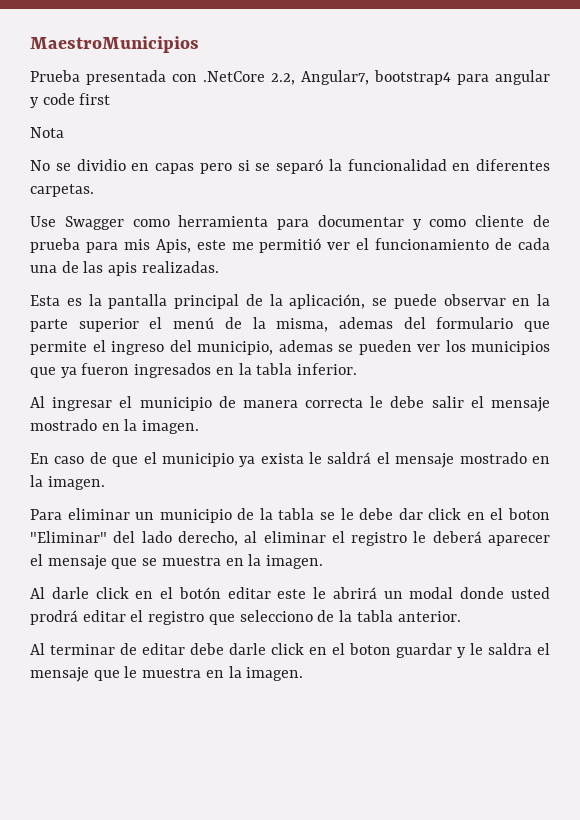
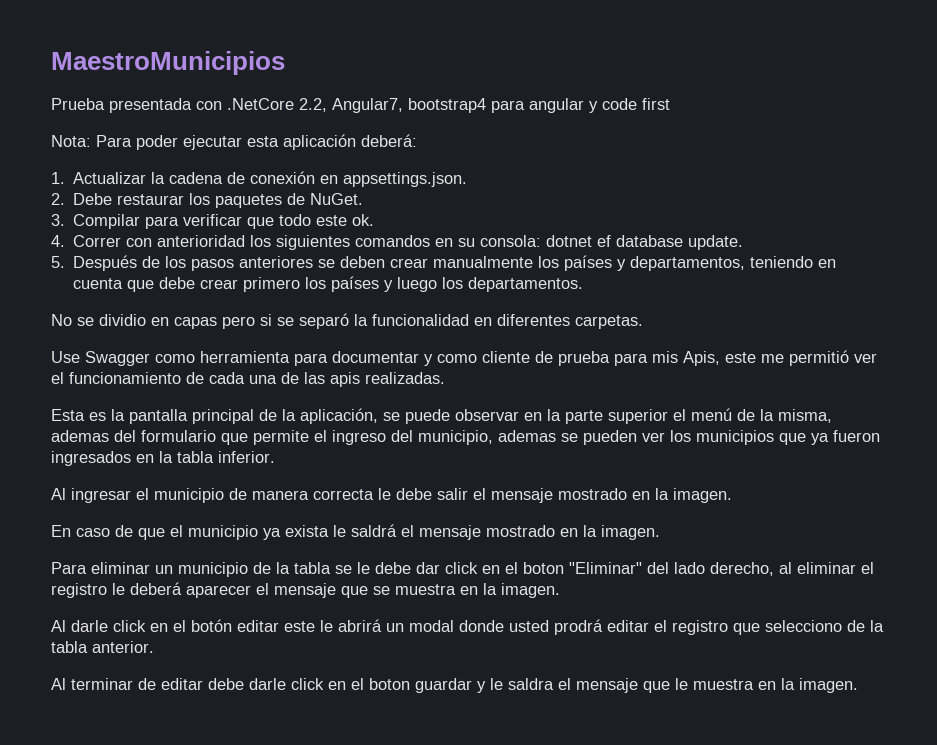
[30,127,64,138] Nota -> [51,134,417,150] [51,171,468,187] [51,193,364,208] [51,214,375,229] [51,235,744,250] [51,255,837,271] [73,276,584,292] Nota: Para poder ejecutar esta aplicación deberá: // 1. Actualizar la cadena de conexión en appsettings.json. // 2. Debe restaurar los paquetes de NuGet. // 3. Compilar para verificar que todo este ok. // 4. Correr con anterioridad los siguientes comandos en su consola: dotnet ef database update. // 5. Después de los pasos anteriores se deben crear manualmente los países y departamentos, teniendo en cuenta que debe crear primero los países y luego los departamentos.

